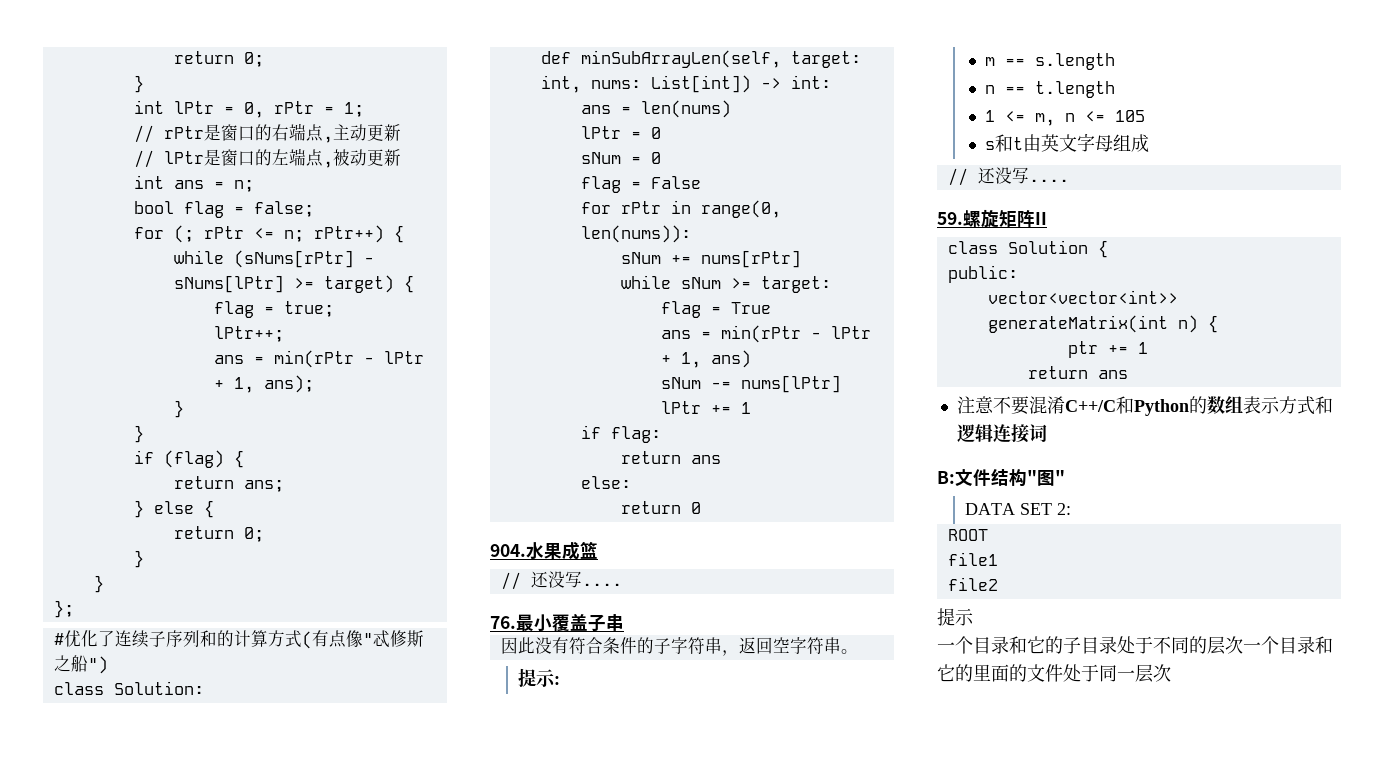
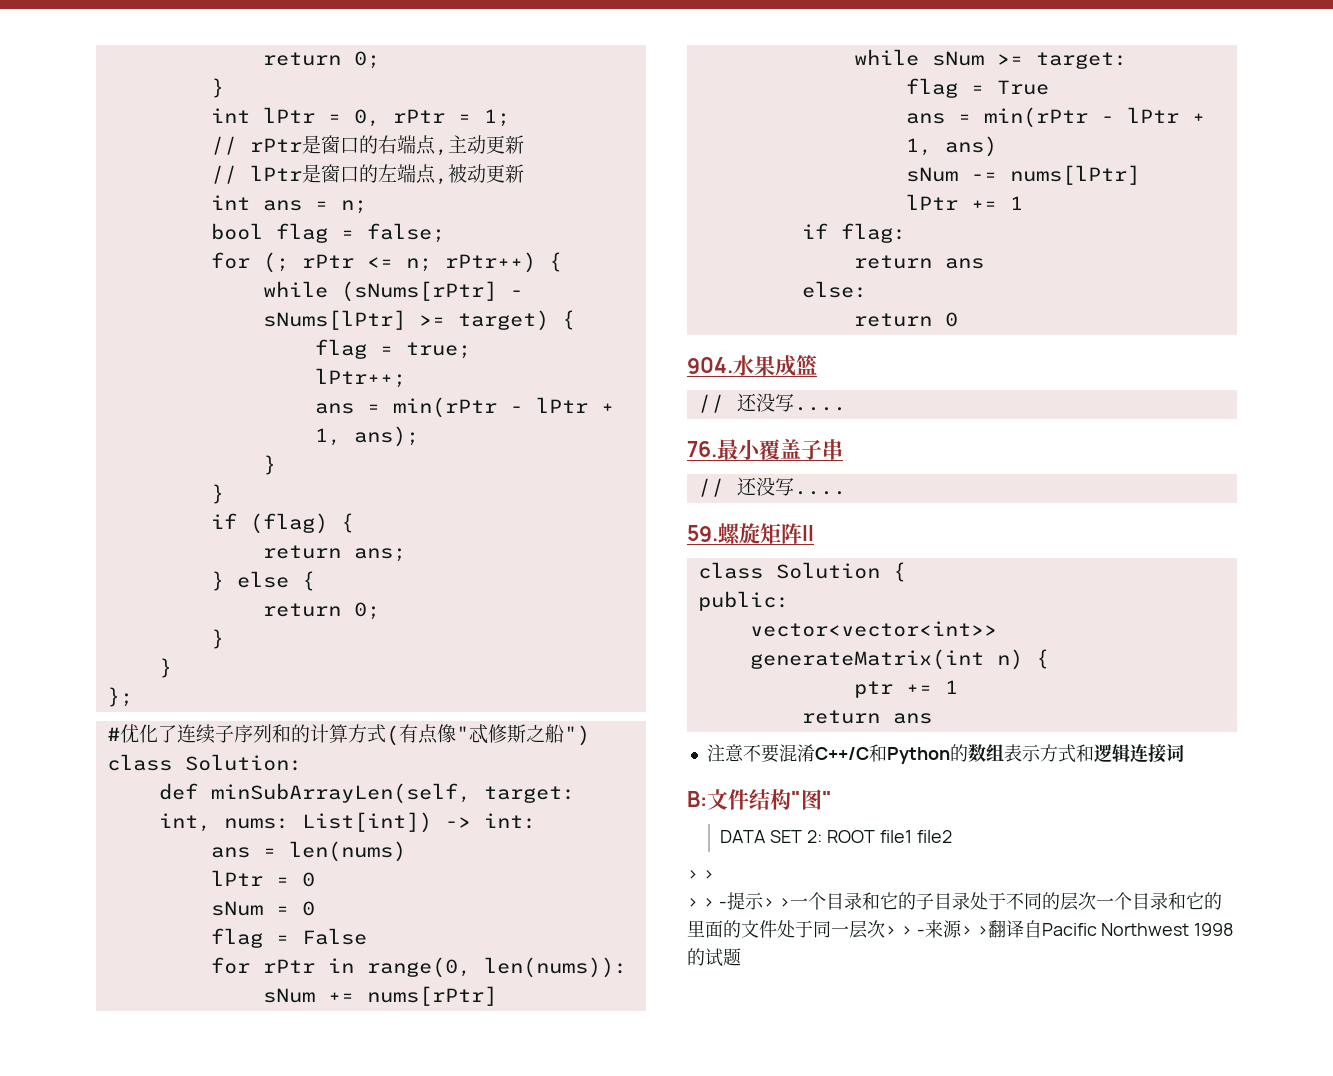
[500,637,858,656] [518,668,561,687] [985,53,1116,70] [985,81,1116,98] [985,110,1146,126] [985,133,1150,152] // 因此没有符合条件的子字符串，返回空字符串。 // 提示: // m == s.length // n == t.length // 1 <= m, n <= 105 // s和t由英文字母组成 -> (843, 449) none
(1072, 509) // -> (823, 836) none
(988, 535) // -> (875, 836) none
(998, 559) // -> (912, 836) none
[937,608,974,626] 提示 // -> [687,870,714,880] [687,892,790,910] > > // > > -提示> >
(1171, 673) none -> [885,920,1234,938] [687,948,741,967] > > -来源> >翻译自Pacific Northwest 1998的试题

